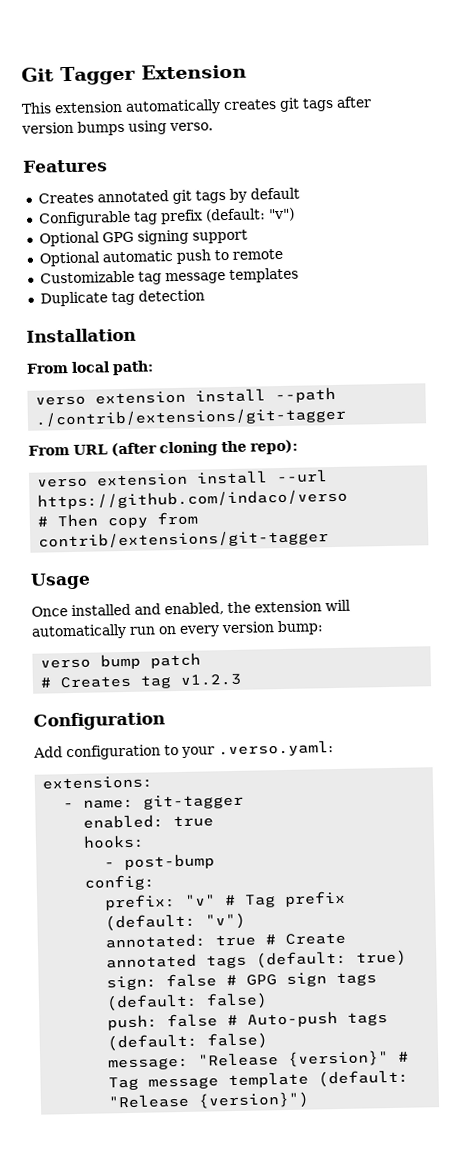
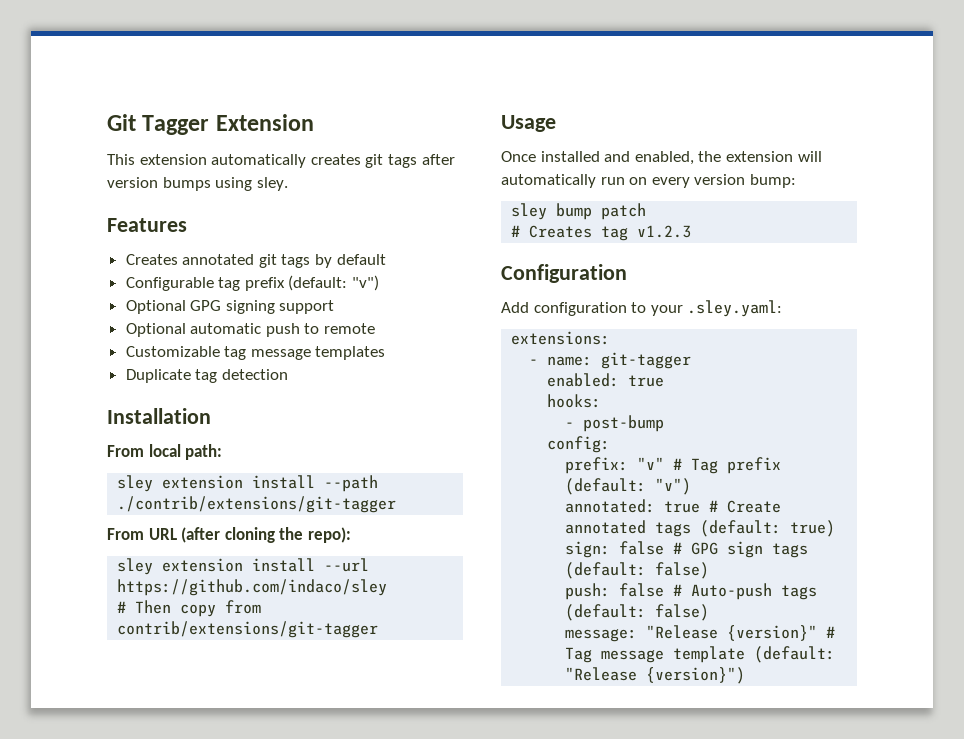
[169,122,213,132] verso. -> [256,177,288,191] sley.
[35,395,87,406] verso -> [117,475,154,492] sley
[37,477,89,488] verso -> [117,558,154,575] sley
[37,488,349,510] https://github.com/indaco/verso -> [117,579,388,596] https://github.com/indaco/sley
[40,658,92,669] verso -> [511,203,548,220] sley
[218,740,334,758] .verso.yaml: -> [687,300,783,317] .sley.yaml:

